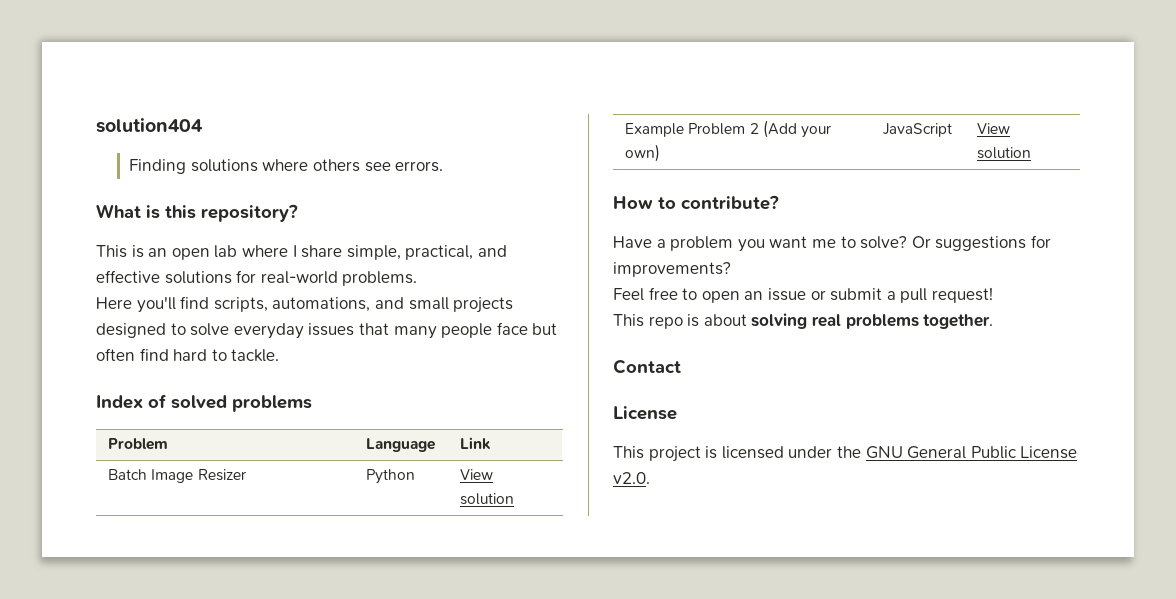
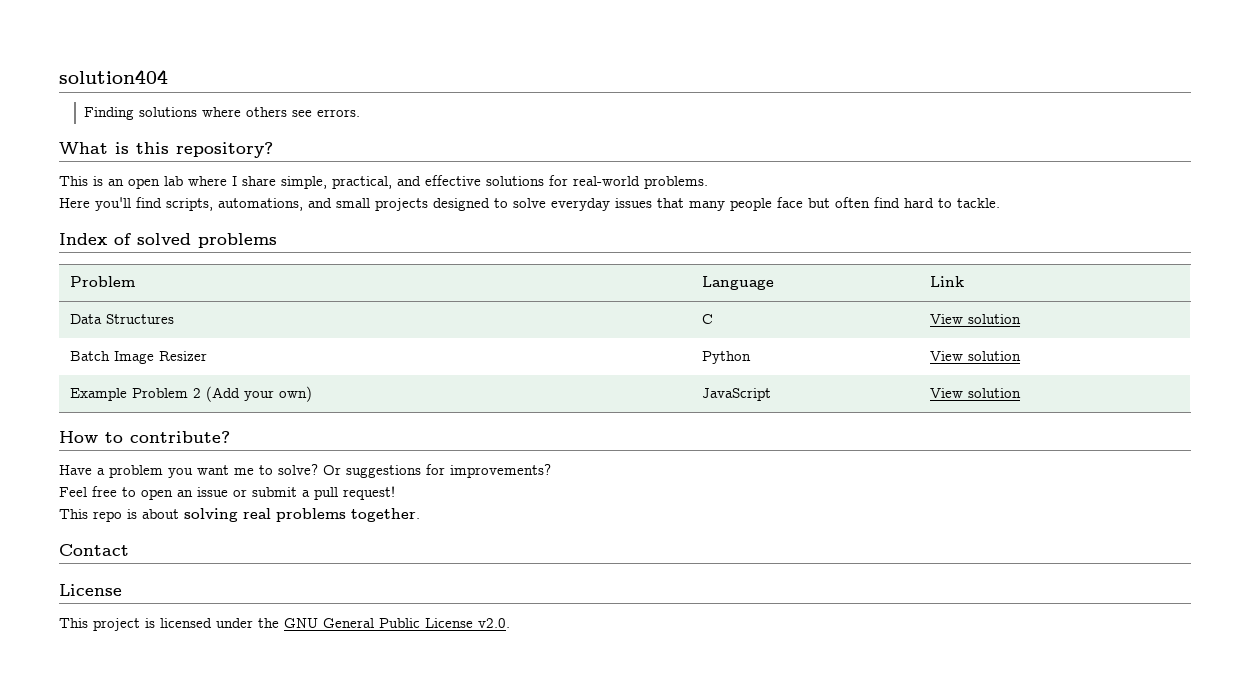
(492, 443) none -> [70,314,175,324] [702,314,714,324] [930,314,1022,324] // Data Structures | C | View solution

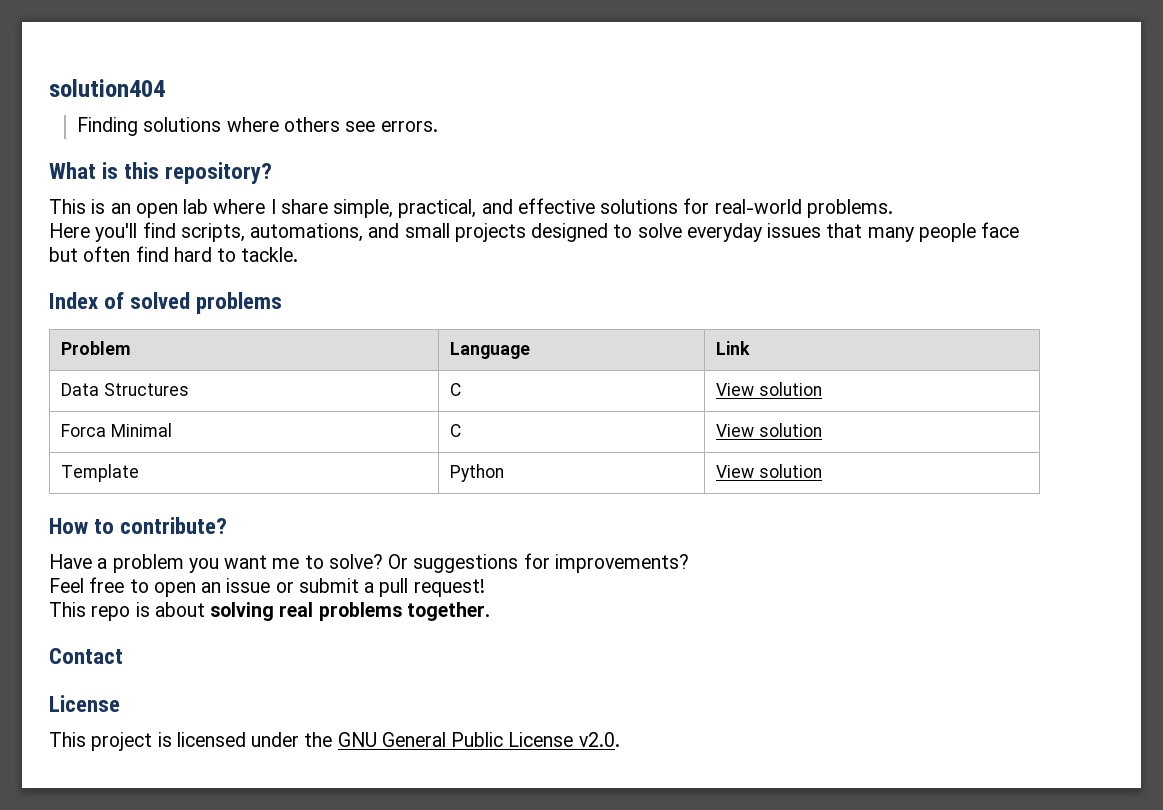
[70,351,208,364] [702,351,752,364] [930,351,1022,361] [70,386,313,402] [702,388,772,401] Batch Image Resizer | Python | View solution // Example Problem 2 (Add your own) | JavaScript -> [61,423,173,437] [450,424,462,437] [716,423,823,437] [61,464,140,482] [450,464,505,482] Forca Minimal | C | View solution // Template | Python

